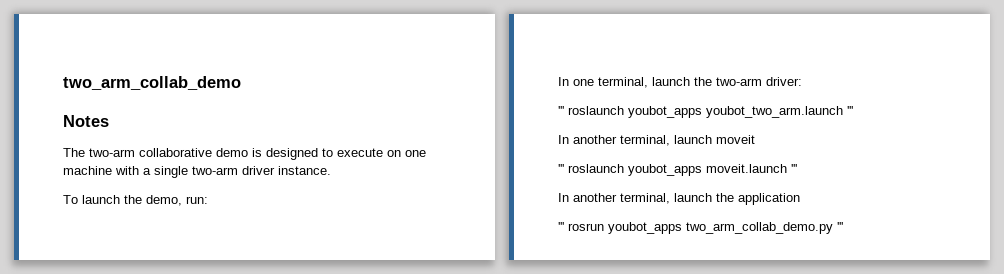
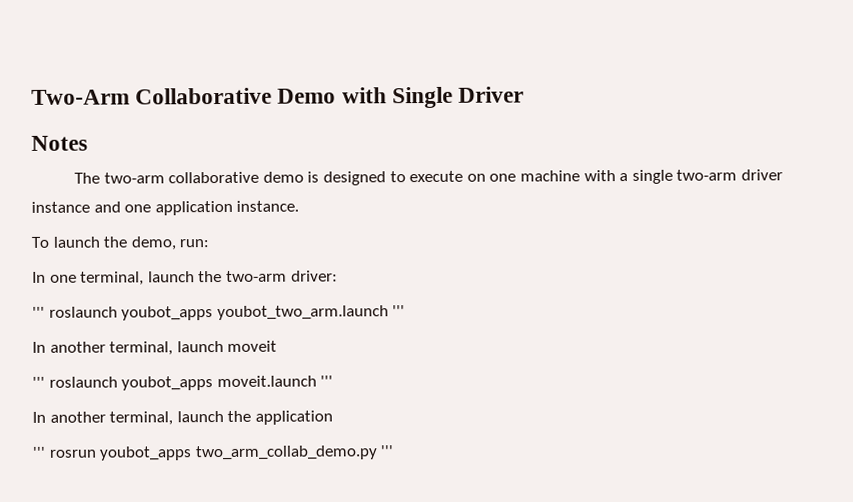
[63,76,241,90] two_arm_collab_demo -> [31,86,525,109] Two-Arm Collaborative Demo with Single Driver
(275, 170) none -> [31,200,233,216] instance and one application

